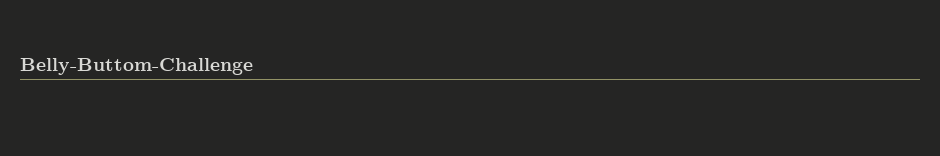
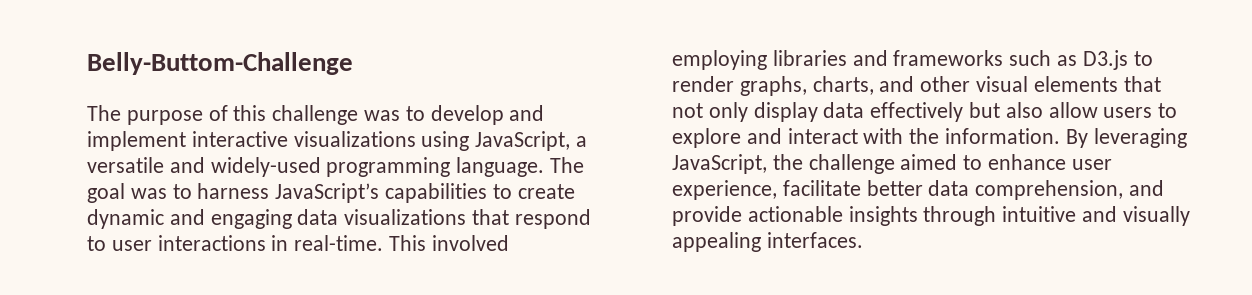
(253, 66) none -> [87,105,545,125] [87,131,588,151] [87,157,585,177] [87,183,575,203] [87,209,591,229] [87,235,509,251] [672,50,1153,70] [672,76,1161,96] [672,102,1178,122] [672,128,1187,148] [672,154,1112,174] [672,180,1165,200] [672,206,1190,226] [672,232,863,252] // The purpose of this challenge was to develop and implement interactive visualizations using JavaScript, a versatile and widely-used programming language. The goal was to harness JavaScript’s capabilities to create dynamic and engaging data visualizations that respond to user interactions in real-time. This involved employing libraries and frameworks such as D3.js to render graphs, charts, and other visual elements that not only display data effectively but also allow users to explore and interact with the information. By leveraging JavaScript, the challenge aimed to enhance user experience, facilitate better data comprehension, and provide actionable insights through intuitive and visually appealing interfaces.

